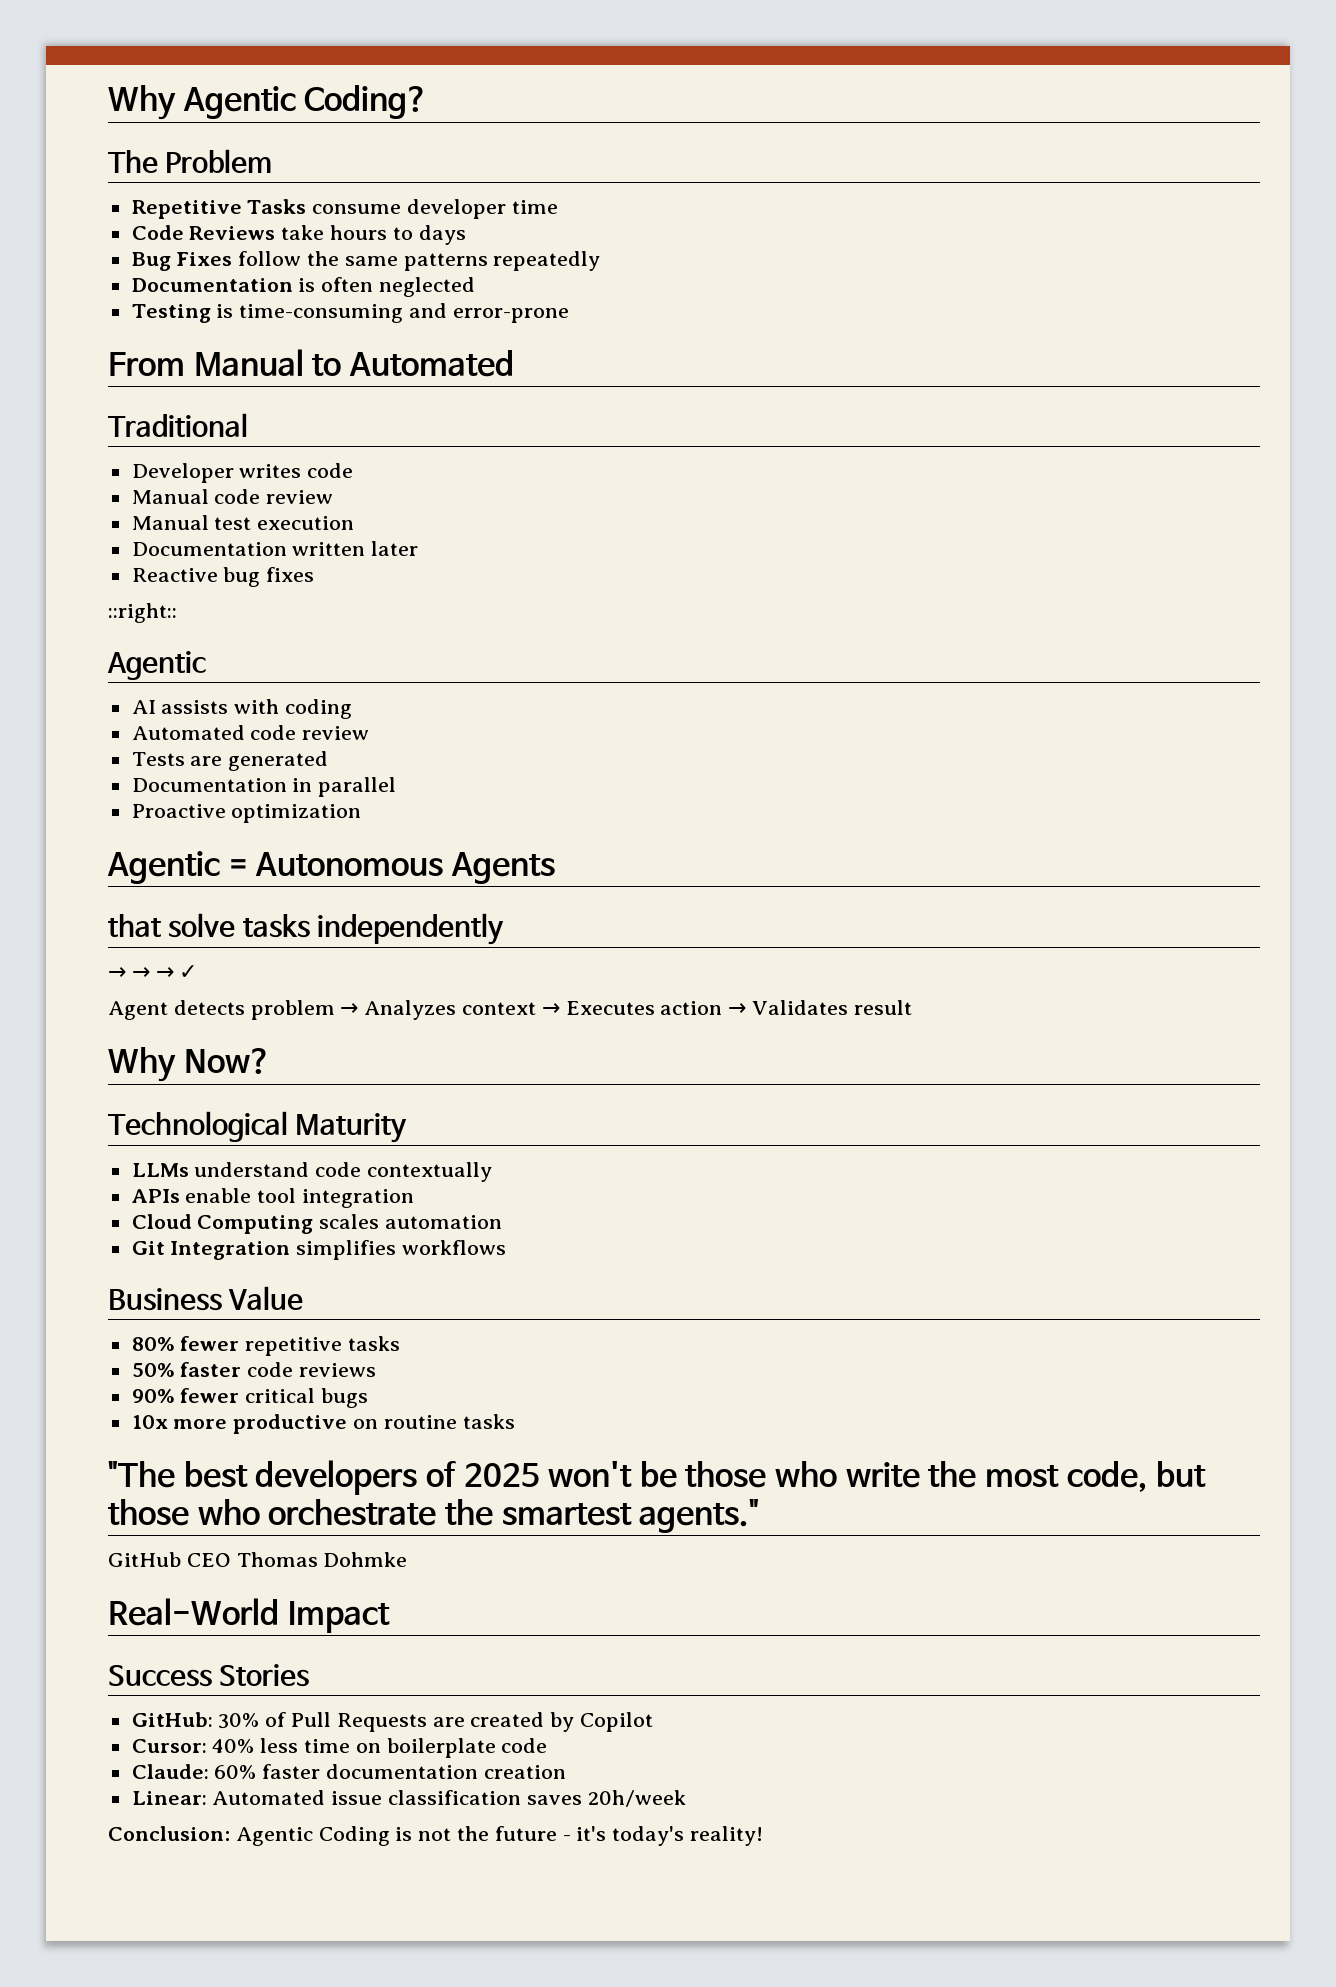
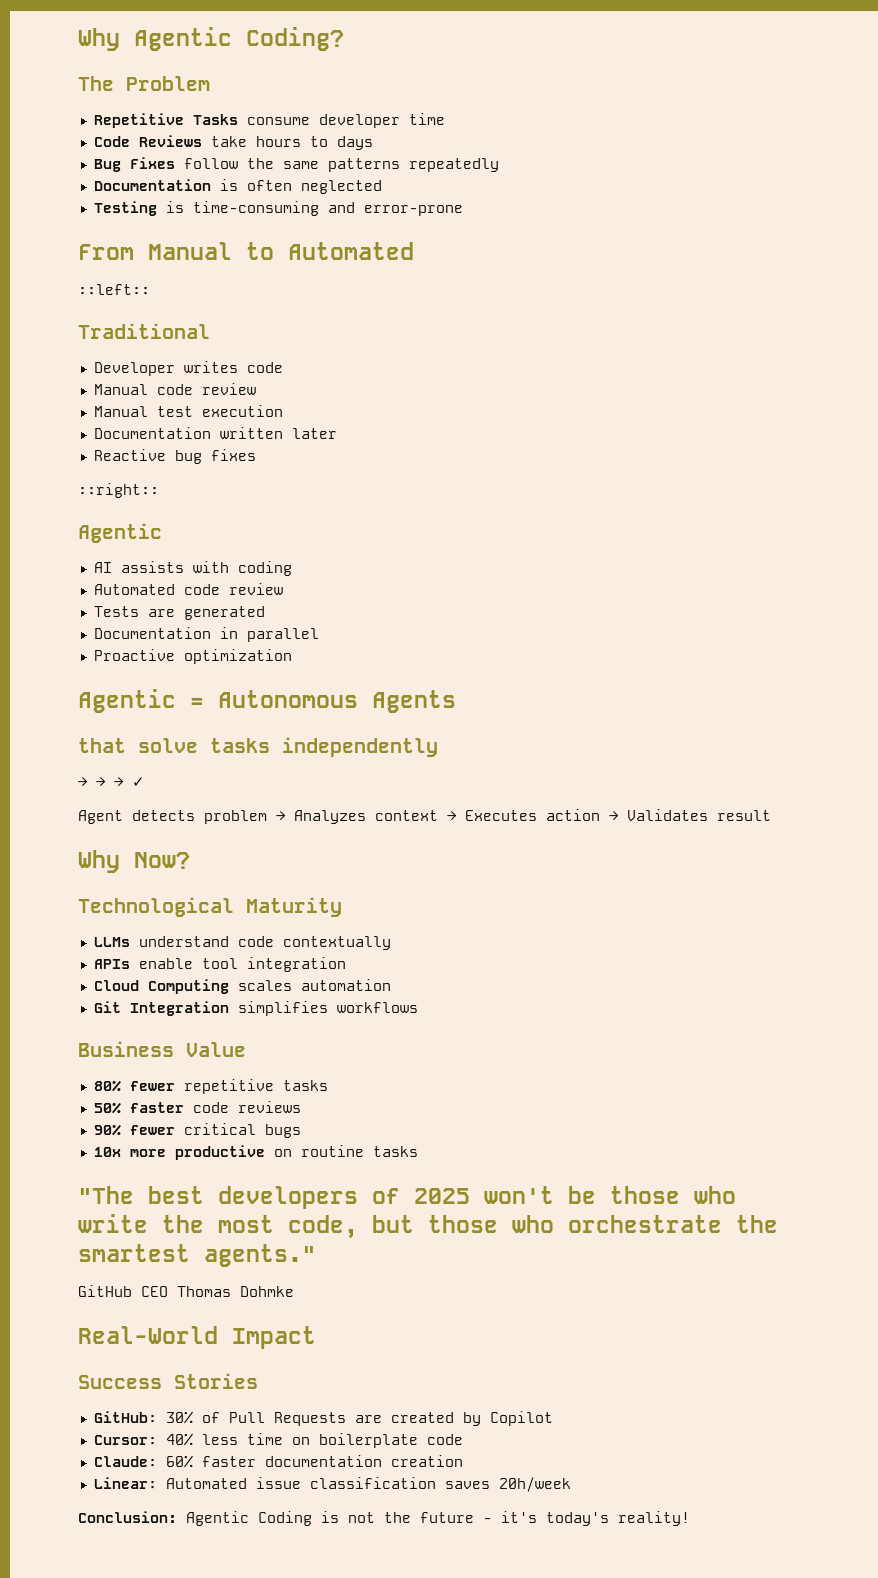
(514, 363) none -> [78,284,150,295] // ::left::

